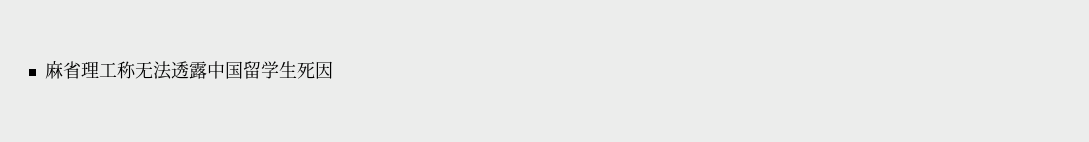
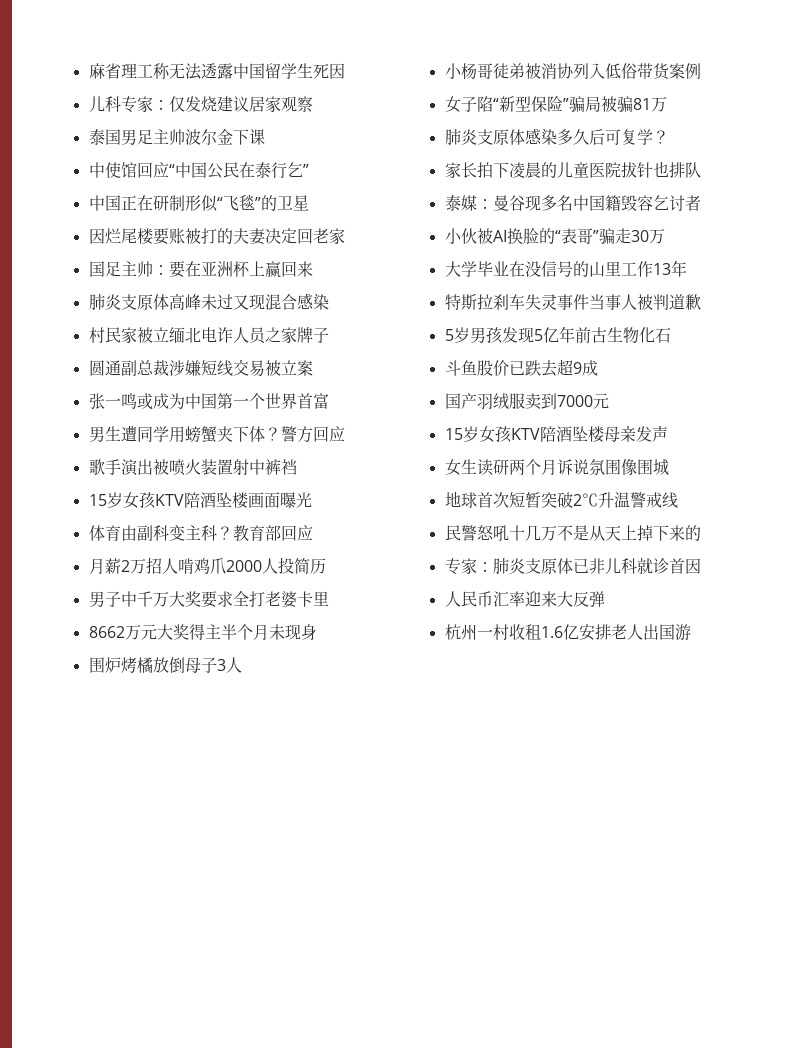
(333, 70) none -> [88,96,313,113] [88,129,265,145] [88,162,309,179] [88,194,309,212] [88,228,345,245] [88,261,313,278] [88,293,329,310] [88,327,329,344] [88,359,313,377] [88,393,329,410] [88,425,345,443] [88,459,297,476] [88,492,312,509] [88,525,313,542] [88,557,326,574] [88,591,329,608] [88,624,317,640] [88,657,242,674] [444,63,701,80] [444,96,667,113] [444,128,669,145] [444,161,701,179] [444,195,701,211] [444,228,665,245] [444,260,687,277] [444,294,701,311] [444,326,671,344] [444,359,598,377] [444,393,609,410] [444,425,668,443] [444,459,669,476] [444,491,678,508] [444,525,701,541] [444,558,701,575] [444,591,605,607] [444,624,691,641] // 儿科专家：仅发烧建议居家观察 // 泰国男足主帅波尔金下课 // 中使馆回应“中国公民在泰行乞” // 中国正在研制形似“飞毯”的卫星 // 因烂尾楼要账被打的夫妻决定回老家 // 国足主帅：要在亚洲杯上赢回来 // 肺炎支原体高峰未过又现混合感染 // 村民家被立缅北电诈人员之家牌子 // 圆通副总裁涉嫌短线交易被立案 // 张一鸣或成为中国第一个世界首富 // 男生遭同学用螃蟹夹下体？警方回应 // 歌手演出被喷火装置射中裤裆 // 15岁女孩KTV陪酒坠楼画面曝光 // 体育由副科变主科？教育部回应 // 月薪2万招人啃鸡爪2000人投简历 // 男子中千万大奖要求全打老婆卡里 // 8662万元大奖得主半个月未现身 // 围炉烤橘放倒母子3人 // 小杨哥徒弟被消协列入低俗带货案例 // 女子陷“新型保险”骗局被骗81万 // 肺炎支原体感染多久后可复学？ // 家长拍下凌晨的儿童医院拔针也排队 // 泰媒：曼谷现多名中国籍毁容乞讨者 // 小伙被AI换脸的“表哥”骗走30万 // 大学毕业在没信号的山里工作13年 // 特斯拉刹车失灵事件当事人被判道歉 // 5岁男孩发现5亿年前古生物化石 // 斗鱼股价已跌去超9成 // 国产羽绒服卖到7000元 // 15岁女孩KTV陪酒坠楼母亲发声 // 女生读研两个月诉说氛围像围城 // 地球首次短暂突破2℃升温警戒线 // 民警怒吼十几万不是从天上掉下来的 // 专家：肺炎支原体已非儿科就诊首因 // 人民币汇率迎来大反弹 // 杭州一村收租1.6亿安排老人出国游

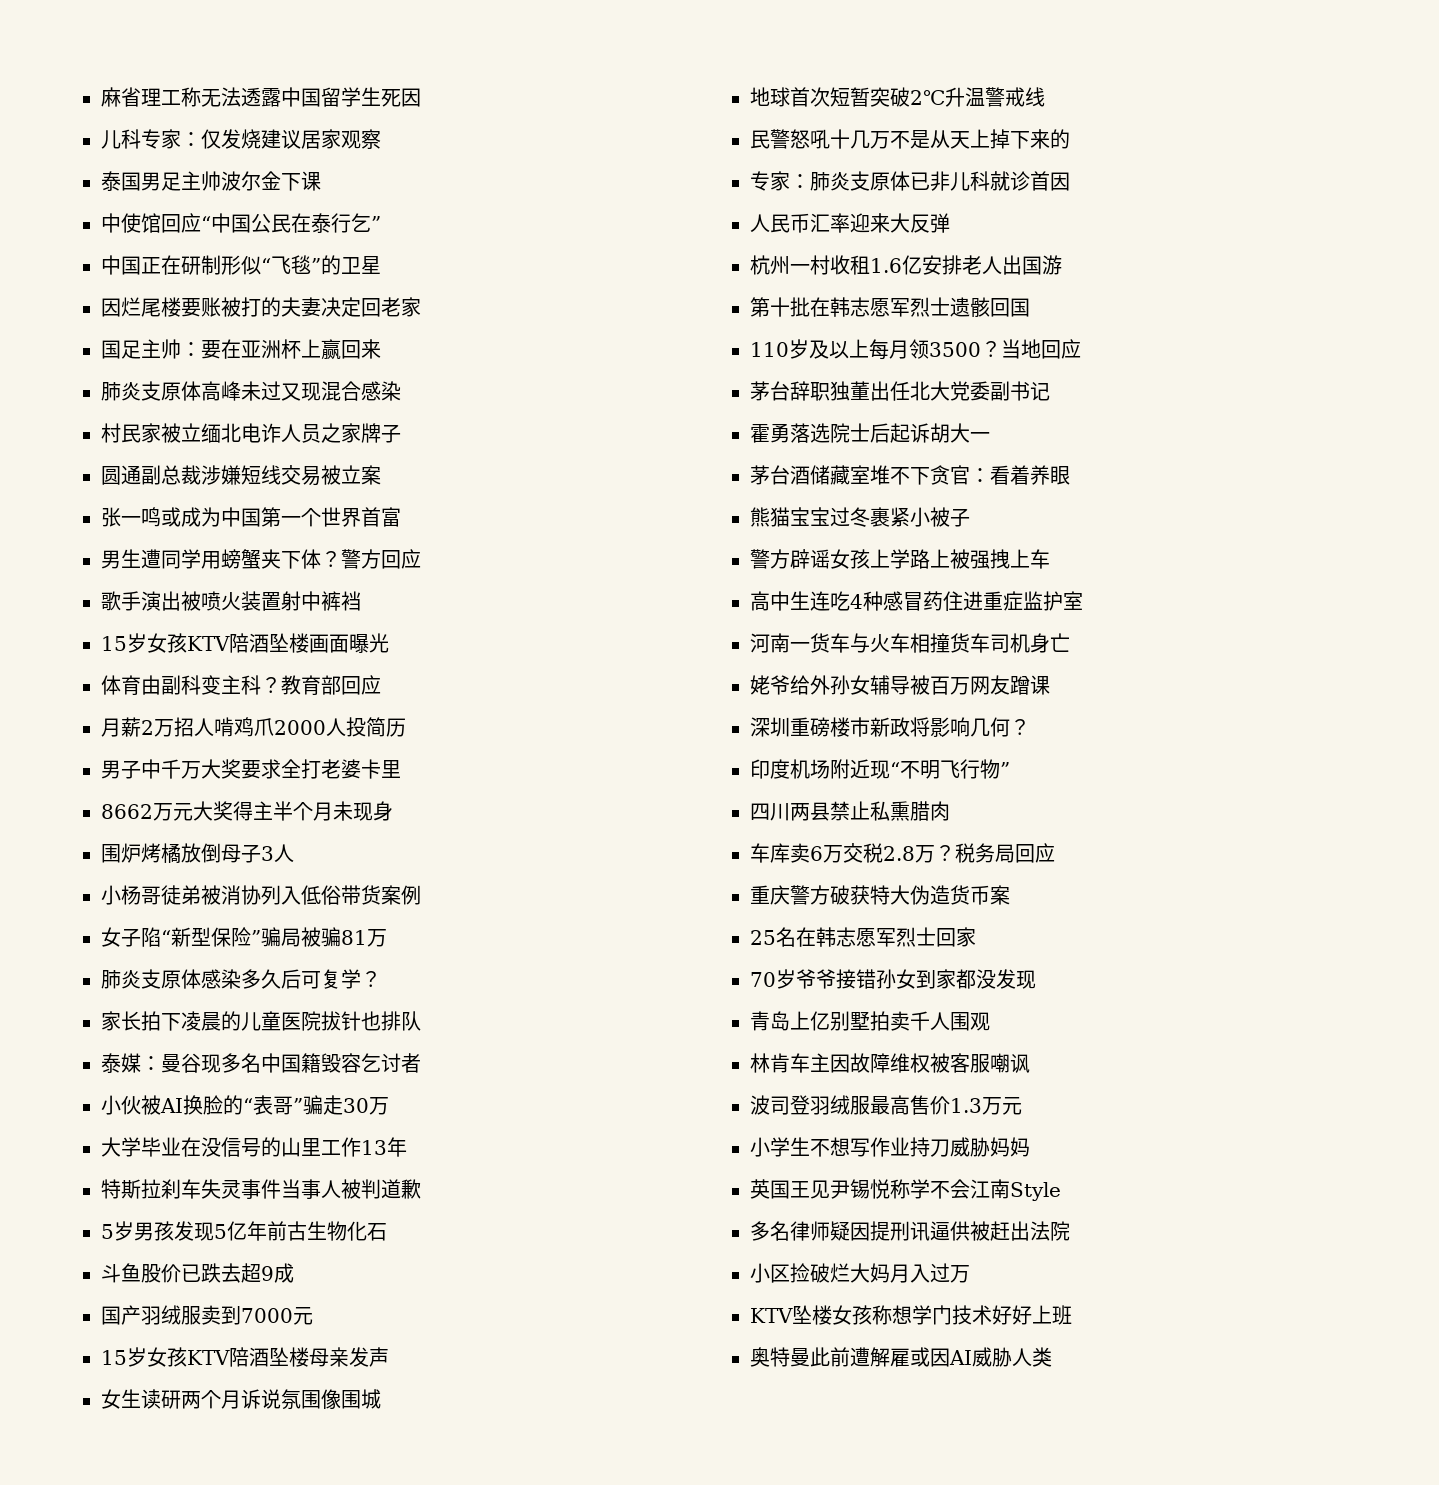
(691, 632) none -> [750,297,1030,317] [750,339,1081,360] [750,381,1050,401] [750,423,990,443] [750,465,1070,485] [750,507,970,527] [750,549,1050,569] [750,591,1083,611] [750,633,1070,653] [750,675,1050,695] [750,717,1030,737] [750,759,1010,779] [750,801,950,821] [750,843,1055,863] [750,885,1010,905] [750,927,976,947] [750,969,1036,989] [750,1011,990,1031] [750,1053,1030,1073] [750,1095,1022,1116] [750,1137,1030,1157] [750,1179,1061,1201] [750,1221,1070,1241] [750,1263,970,1283] [750,1305,1072,1325] [750,1347,1052,1367] // 第十批在韩志愿军烈士遗骸回国 // 110岁及以上每月领3500？当地回应 // 茅台辞职独董出任北大党委副书记 // 霍勇落选院士后起诉胡大一 // 茅台酒储藏室堆不下贪官：看着养眼 // 熊猫宝宝过冬裹紧小被子 // 警方辟谣女孩上学路上被强拽上车 // 高中生连吃4种感冒药住进重症监护室 // 河南一货车与火车相撞货车司机身亡 // 姥爷给外孙女辅导被百万网友蹭课 // 深圳重磅楼市新政将影响几何？ // 印度机场附近现“不明飞行物” // 四川两县禁止私熏腊肉 // 车库卖6万交税2.8万？税务局回应 // 重庆警方破获特大伪造货币案 // 25名在韩志愿军烈士回家 // 70岁爷爷接错孙女到家都没发现 // 青岛上亿别墅拍卖千人围观 // 林肯车主因故障维权被客服嘲讽 // 波司登羽绒服最高售价1.3万元 // 小学生不想写作业持刀威胁妈妈 // 英国王见尹锡悦称学不会江南Style // 多名律师疑因提刑讯逼供被赶出法院 // 小区捡破烂大妈月入过万 // KTV坠楼女孩称想学门技术好好上班 // 奥特曼此前遭解雇或因AI威胁人类

